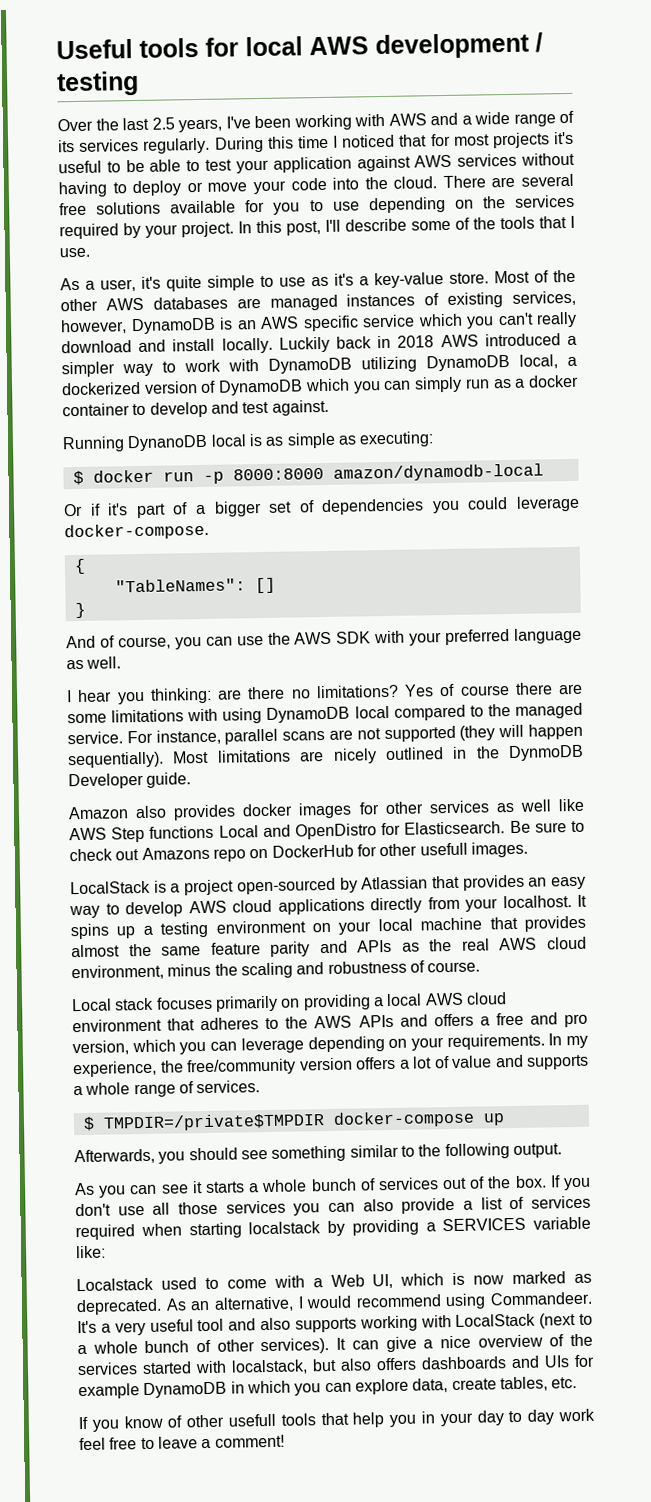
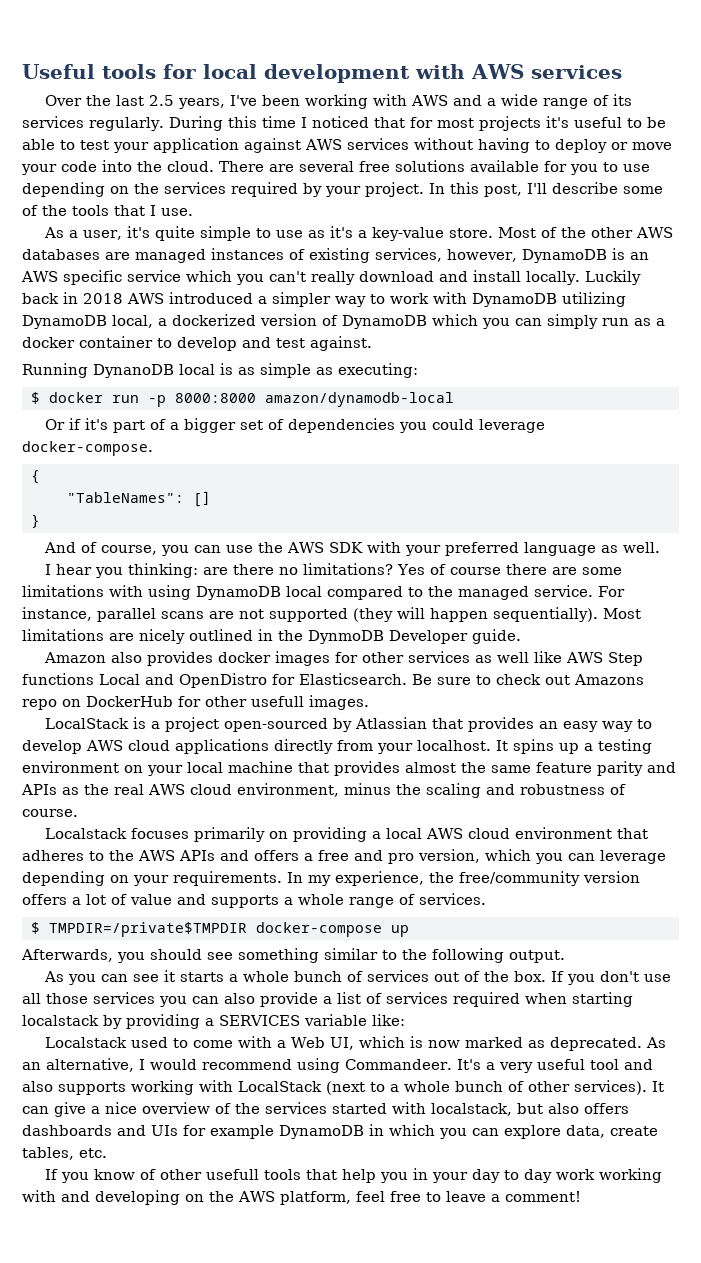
[309,32,543,60] [56,70,139,97] AWS development / testing -> [264,64,622,83] development with AWS services
[71,997,155,1012] Local stack -> [45,828,128,839] Localstack
(596, 1415) none -> [599,1168,663,1183] [22,1190,351,1205] working with and developing on the AWS platform,

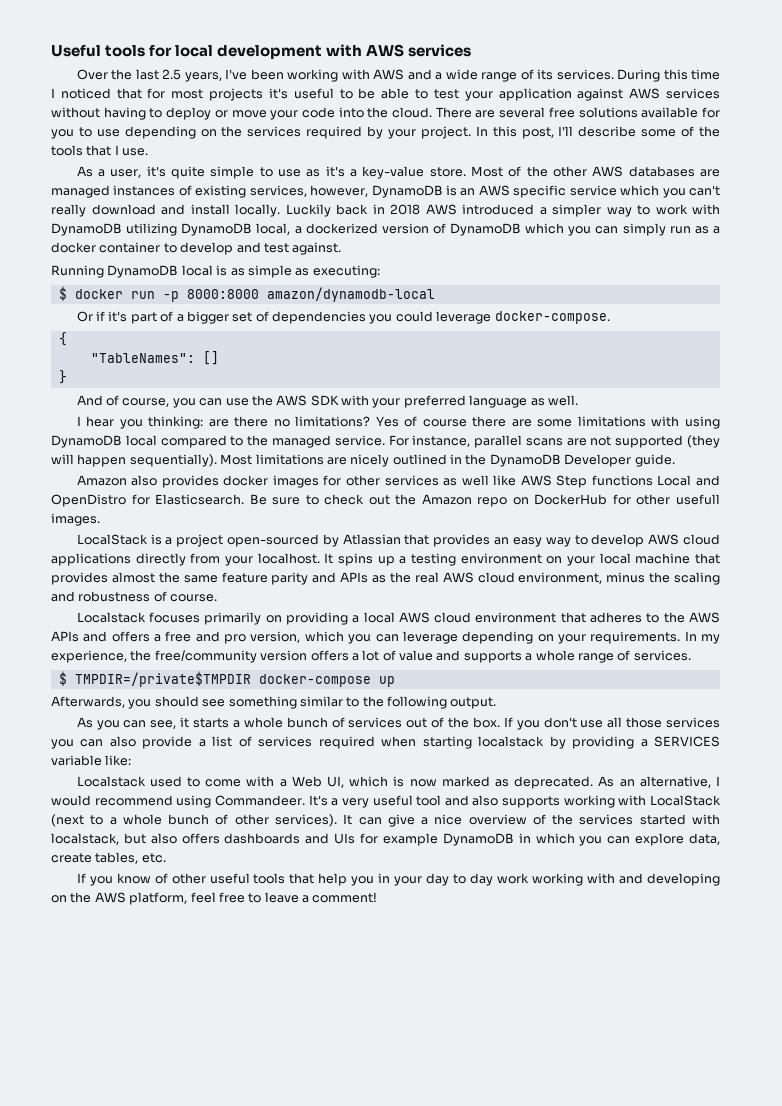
[22,116,164,131] services regularly. -> [556,69,614,80] services.
[93,364,174,378] DynanoDB -> [107,265,179,278] DynamoDB
[308,630,384,644] DynmoDB -> [489,454,561,467] DynamoDB
[574,674,644,685] Amazons -> [395,494,472,505] the Amazon
[133,974,160,982] see -> [150,720,177,729] see,
[206,1169,260,1180] usefull -> [209,873,250,884] useful

